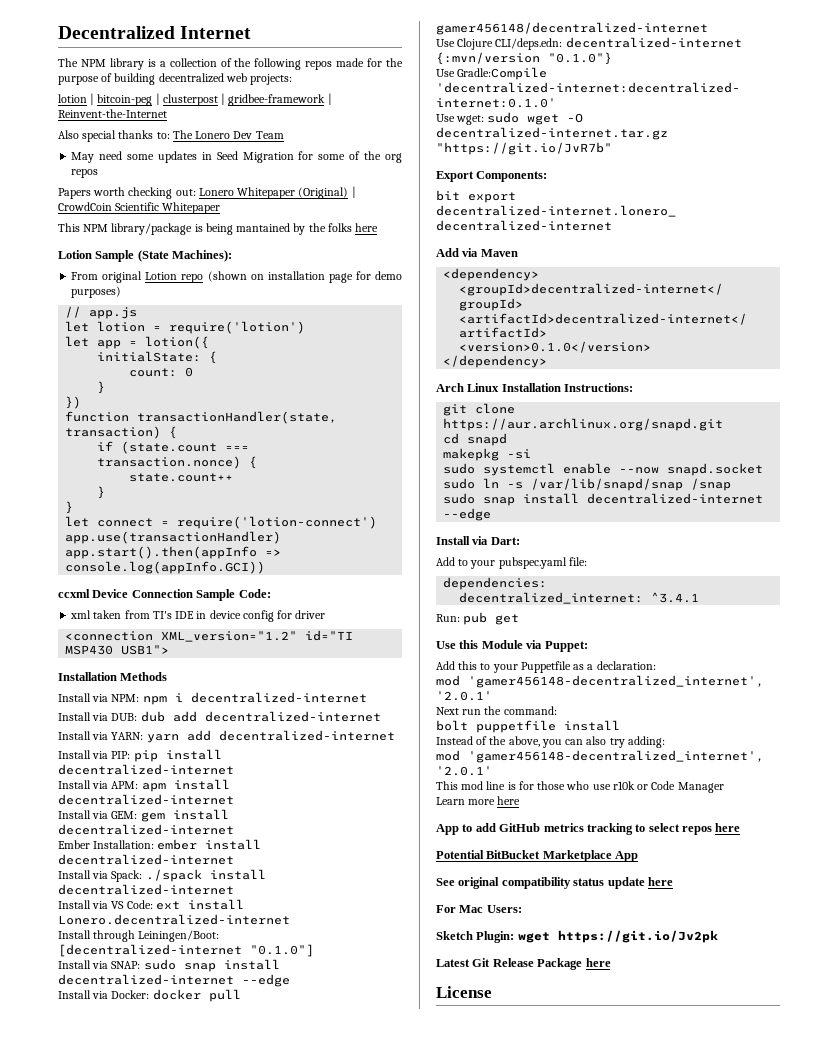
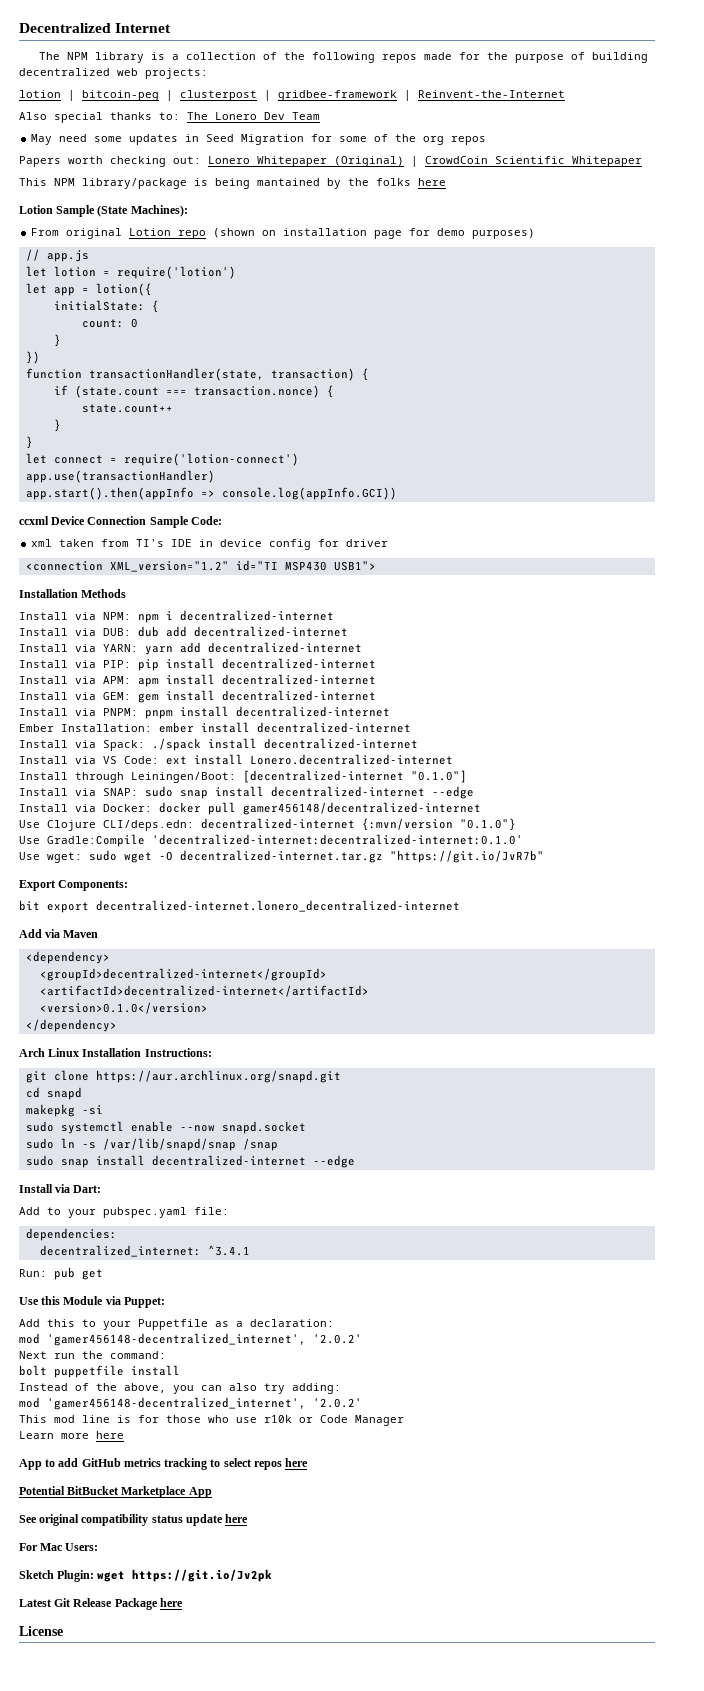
(234, 829) none -> [19,706,390,719] // Install via PNPM: pnpm install decentralized-internet
[436,691,492,701] '2.0.1' -> [313,1334,362,1344] '2.0.2'
[436,766,492,776] '2.0.1' -> [313,1398,362,1408] '2.0.2'

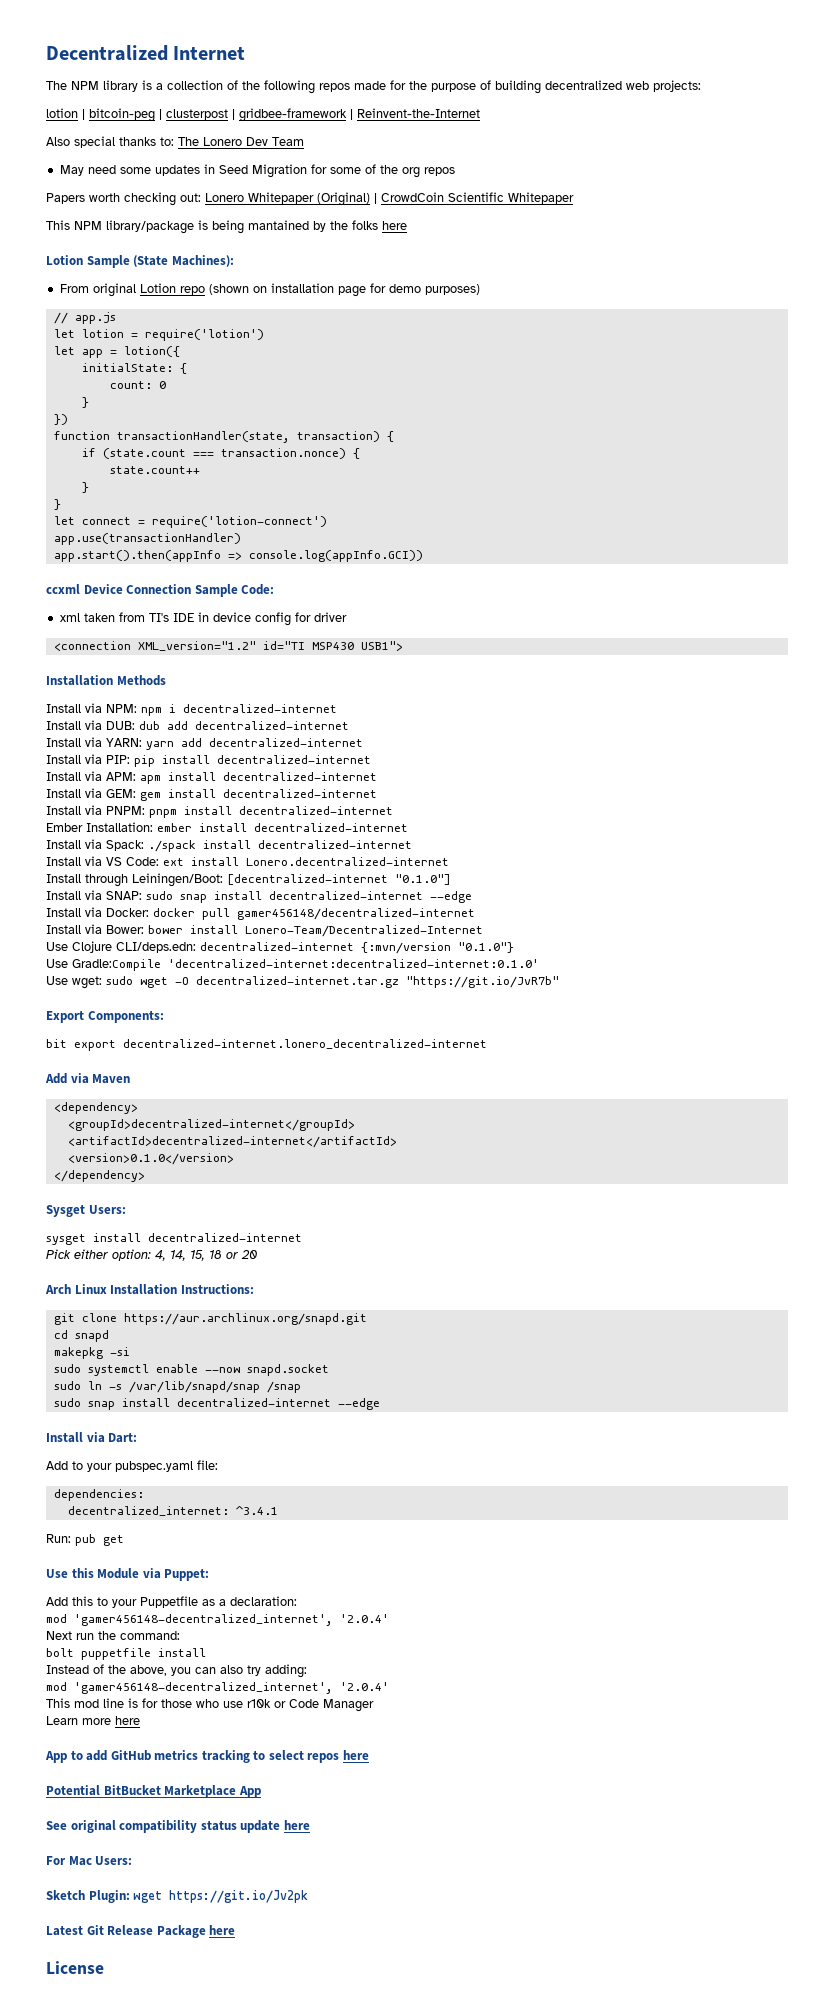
(481, 808) none -> [46,924,483,937] // Install via Bower: bower install Lonero-Team/Decentralized-Internet
(117, 1025) none -> [46,1205,126,1217] [46,1233,302,1245] [46,1249,258,1261] // Sysget Users: // sysget install decentralized-internet // Pick either option: 4, 14, 15, 18 or 20
[313,1334,362,1344] '2.0.2' -> [340,1614,389,1623] '2.0.4'
[313,1398,362,1408] '2.0.2' -> [340,1682,389,1691] '2.0.4'

